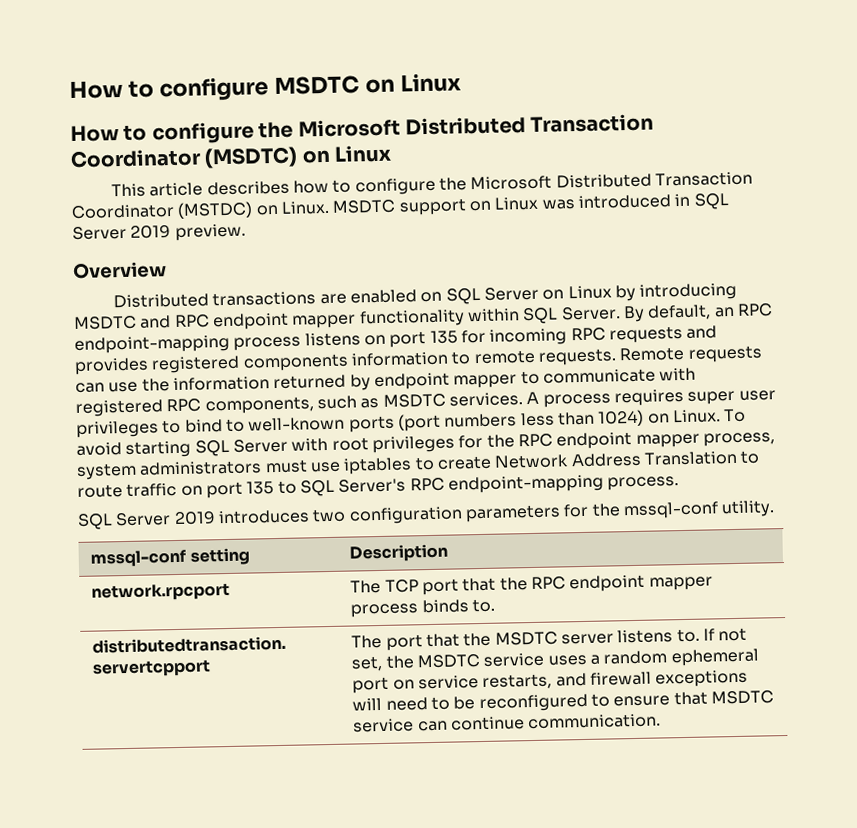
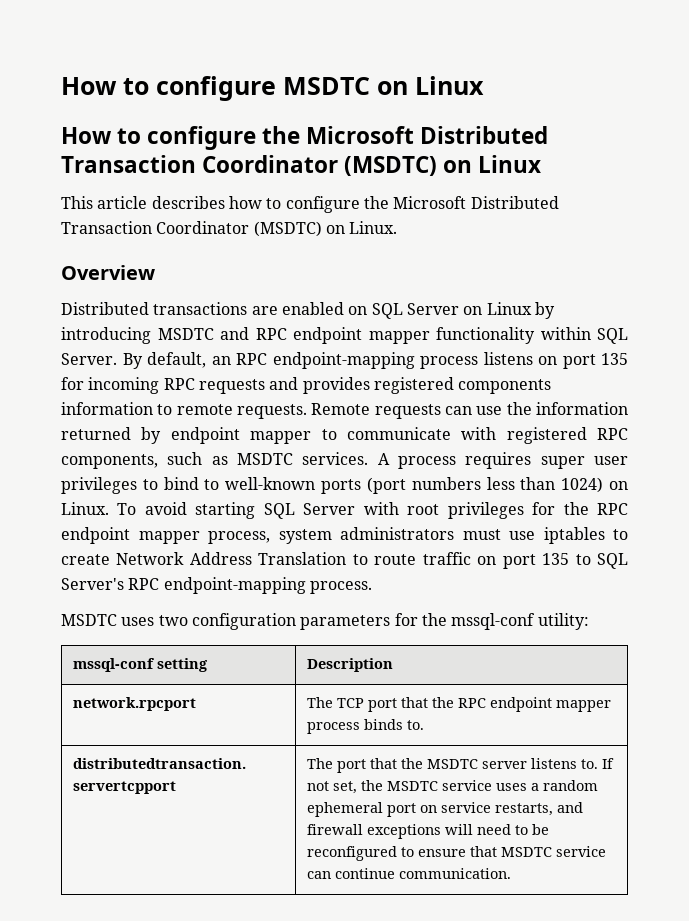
[177,193,730,219] [72,223,246,241] (MSTDC) on Linux. MSDTC support on Linux was introduced in SQL Server 2019 preview. -> [253,221,398,237] (MSDTC) on Linux.
[77,509,310,530] SQL Server 2019 introduces -> [61,614,155,626] MSDTC uses
[721,500,776,518] utility. -> [537,613,589,630] utility:

